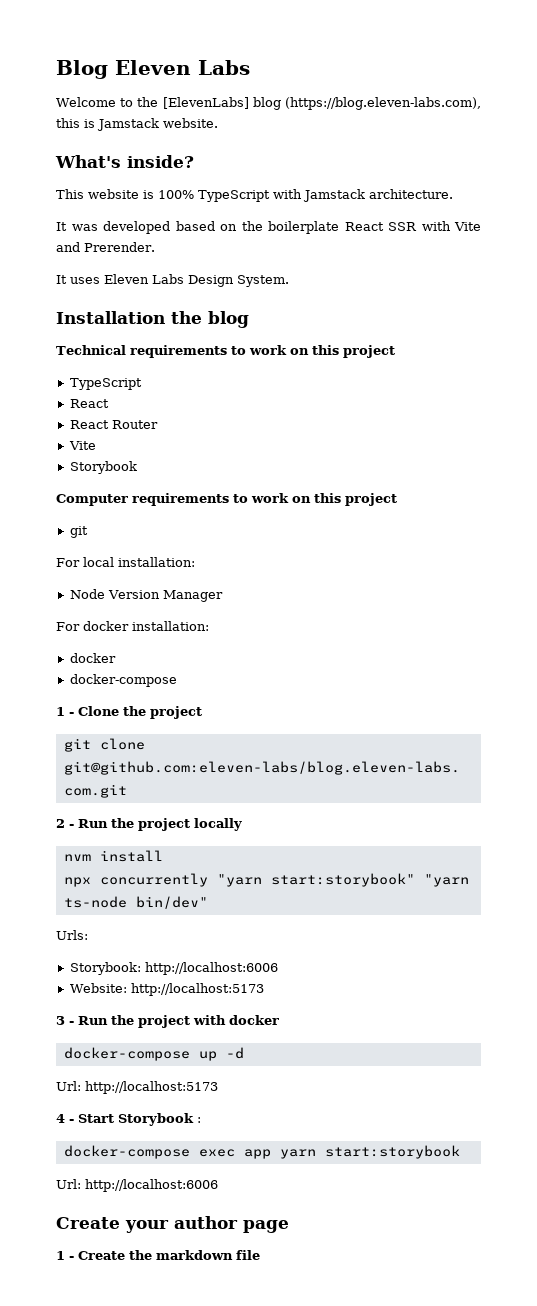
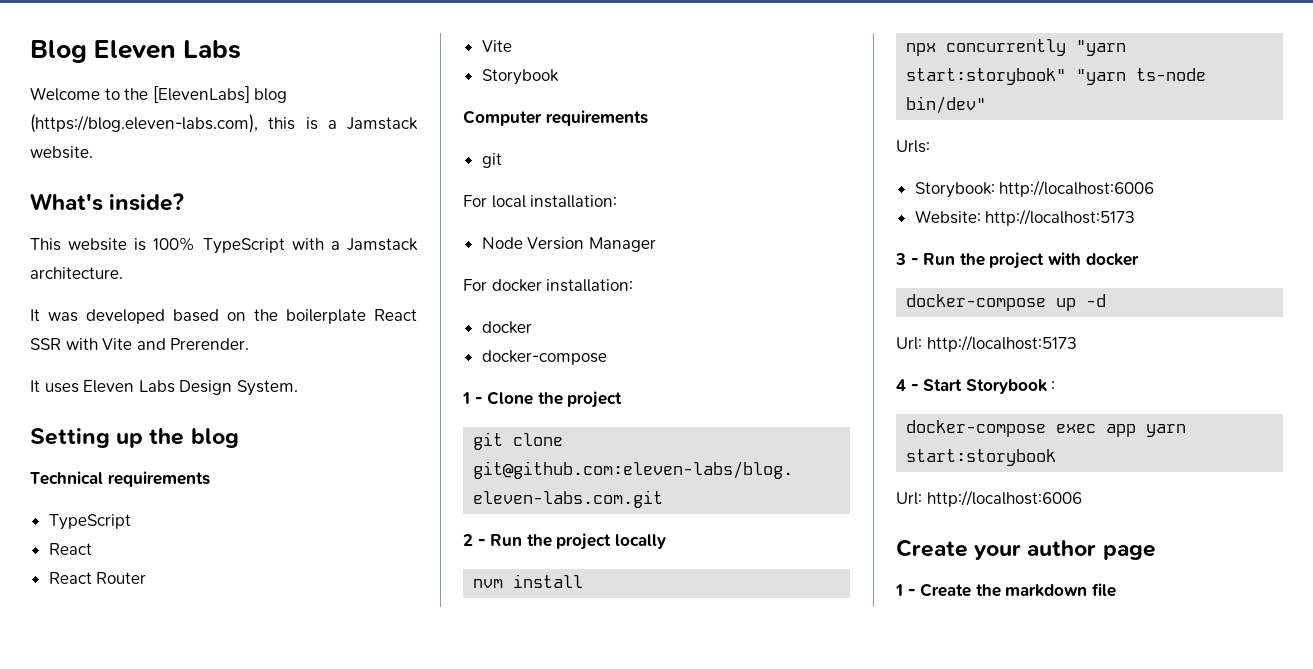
(95, 123) none -> [327,120,337,129] a
(302, 194) none -> [330,241,340,250] a
[56,311,165,324] Installation -> [30,428,144,448] Setting up
[230,345,395,358] to work on this project -> (210, 479) none
[233,493,397,506] to work on this project -> (648, 118) none

